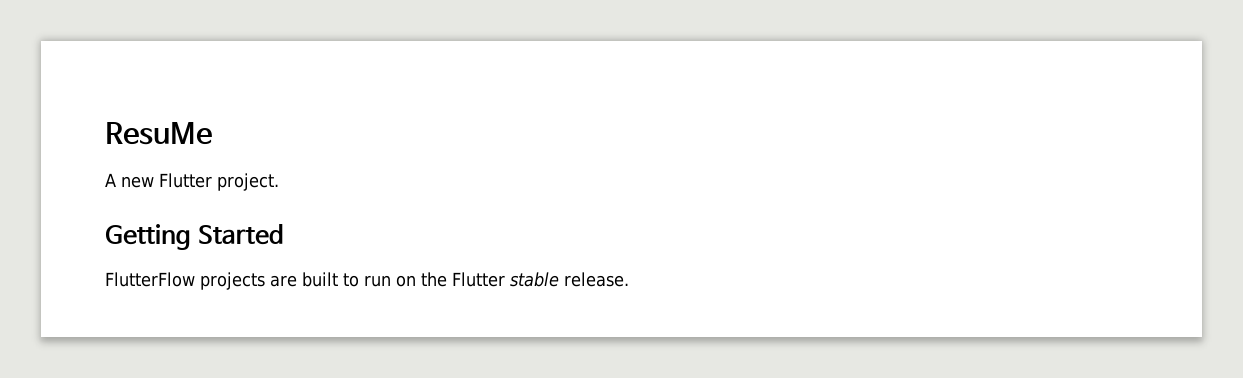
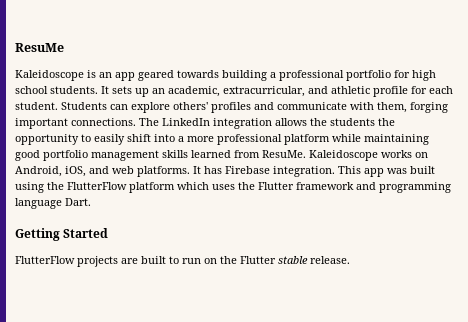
[105,173,279,191] A new Flutter project. -> [15,70,436,81] [15,86,453,97] [15,102,448,113] [15,118,395,129] [15,134,429,145] [15,150,428,161] [15,166,435,177] [15,182,451,193] [15,198,91,209] Kaleidoscope is an app geared towards building a professional portfolio for high school students. It sets up an academic, extracurricular, and athletic profile for each student. Students can explore others' profiles and communicate with them, forging important connections. The LinkedIn integration allows the students the opportunity to easily shift into a more professional platform while maintaining good portfolio management skills learned from ResuMe. Kaleidoscope works on Android, iOS, and web platforms. It has Firebase integration. This app was built using the FlutterFlow platform which uses the Flutter framework and programming language Dart.

